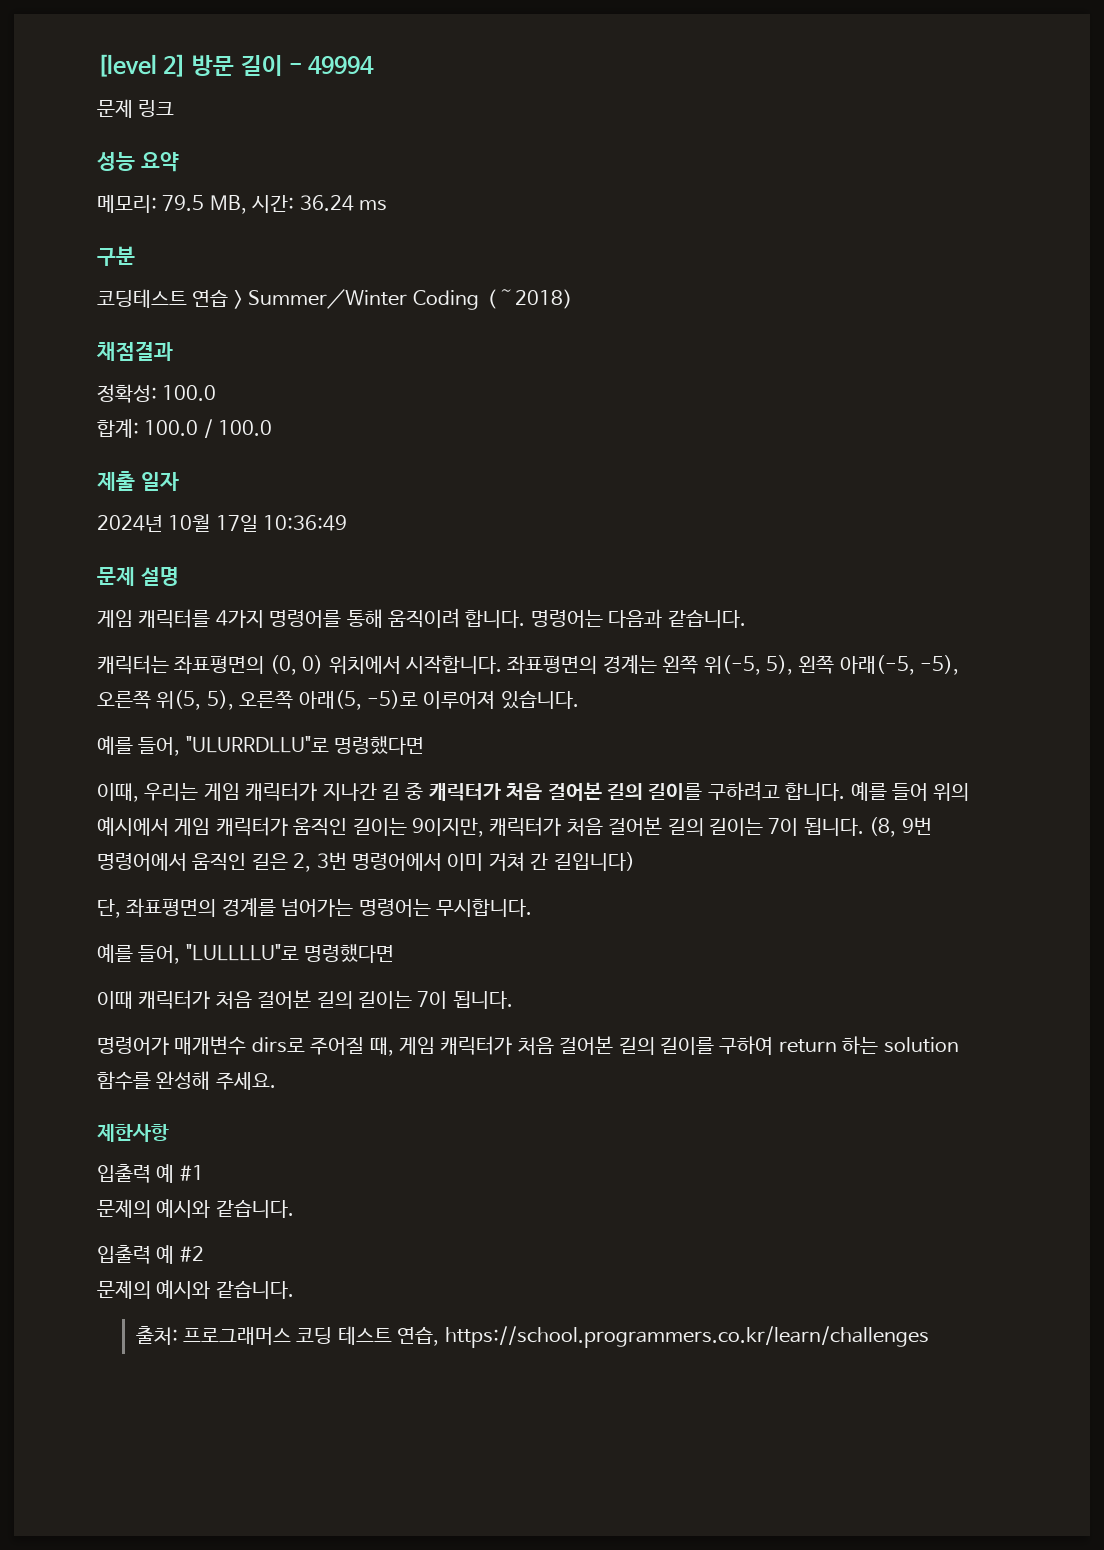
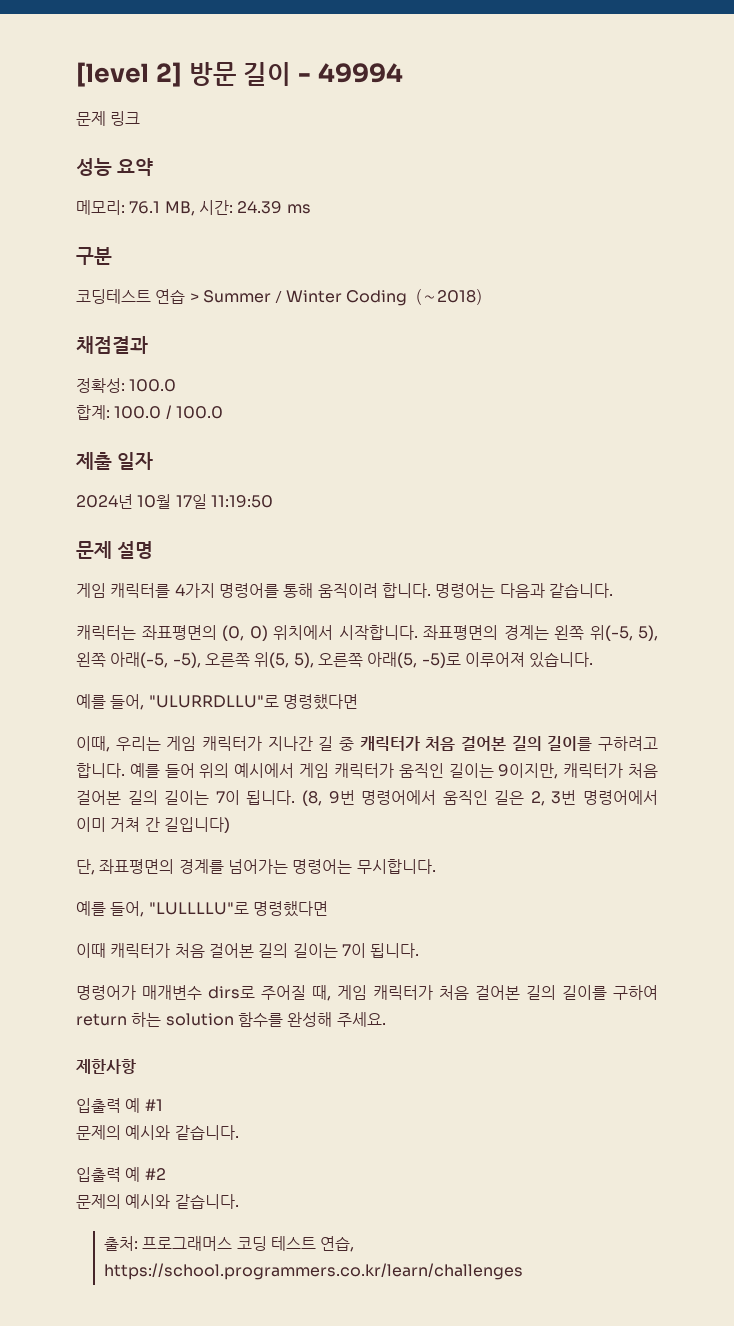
[162,195,205,211] 79.5 -> [129,201,161,214] 76.1
[299,195,354,211] 36.24 -> [237,201,283,214] 24.39
[263,515,348,531] 10:36:49 -> [210,495,273,508] 11:19:50

